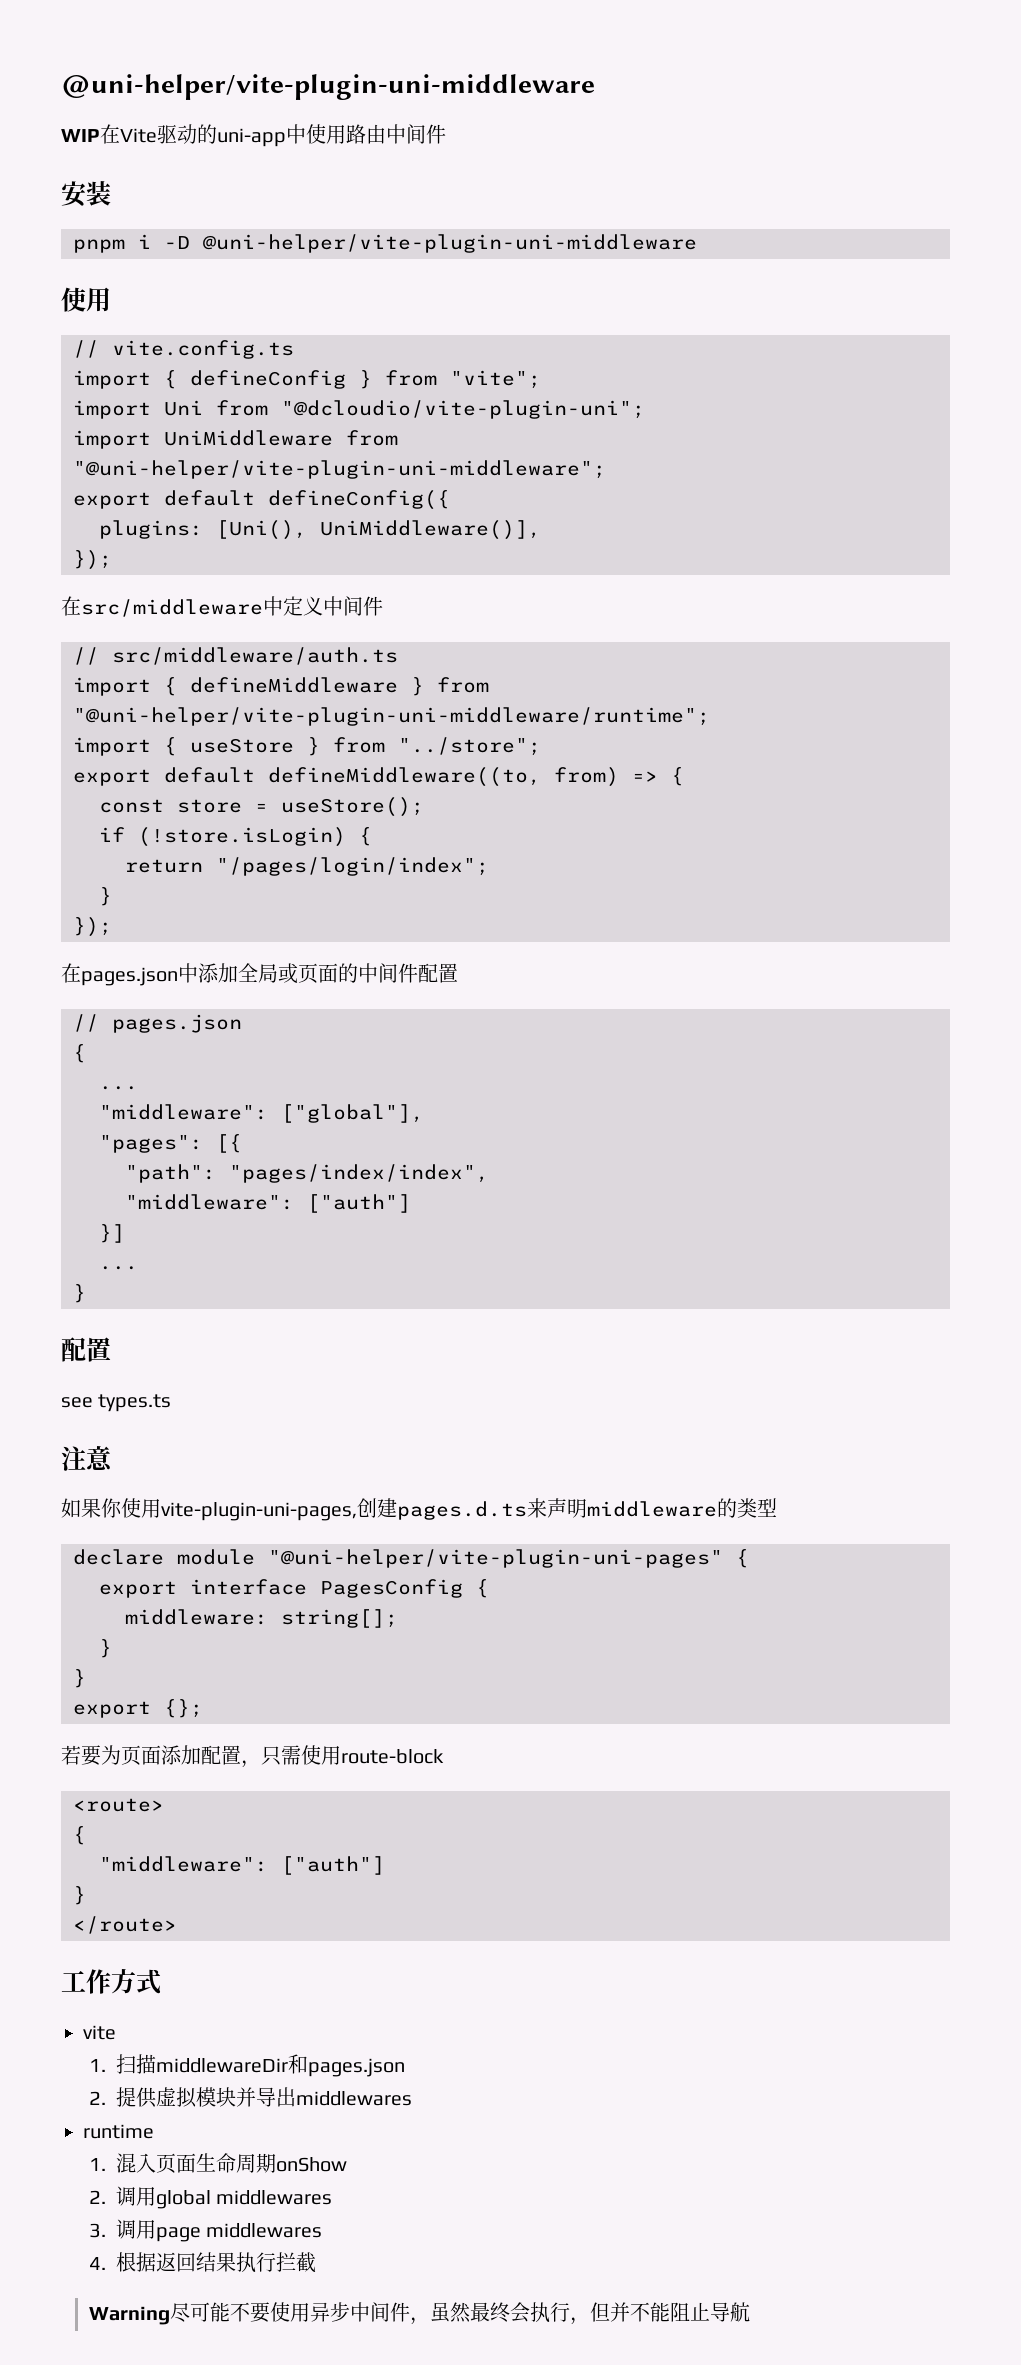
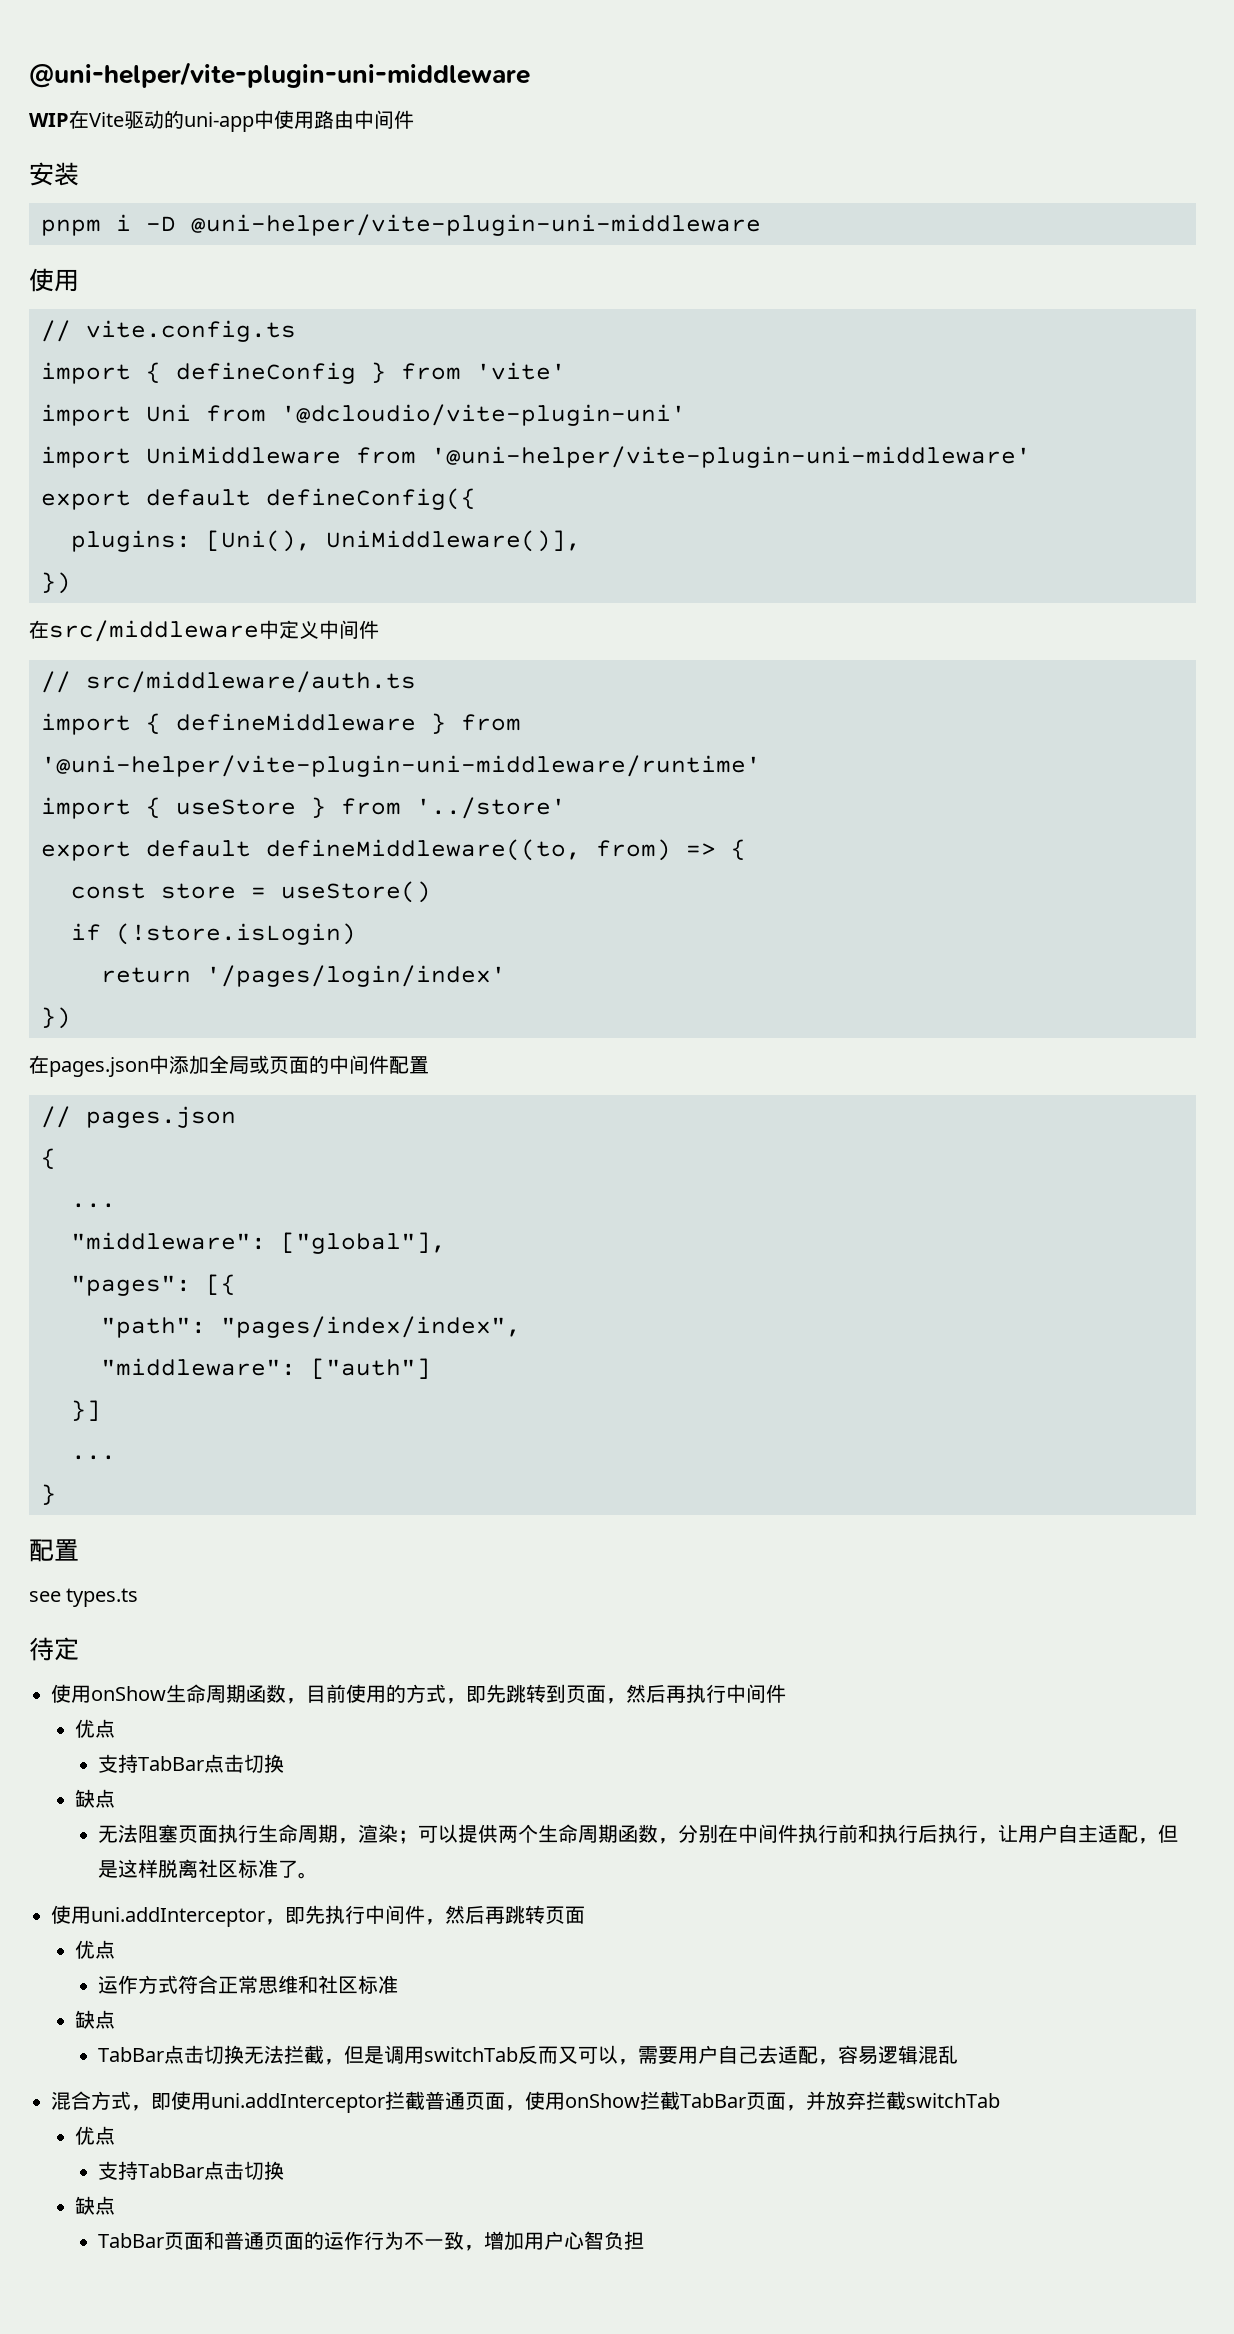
[450,370,541,389] "vite"; -> [476,362,566,380] 'vite'
[281,400,645,419] "@dcloudio/vite-plugin-uni"; -> [281,404,686,426] '@dcloudio/vite-plugin-uni'
[73,460,606,479] "@uni-helper/vite-plugin-uni-middleware"; -> [431,446,1031,468] '@uni-helper/vite-plugin-uni-middleware'
[73,550,112,570] }); -> [41,572,71,594] })
[73,707,710,726] "@uni-helper/vite-plugin-uni-middleware/runtime"; -> [41,755,761,777] '@uni-helper/vite-plugin-uni-middleware/runtime'
[398,737,541,756] "../store"; -> [416,797,566,819] '../store'
[281,797,424,817] useStore(); -> [281,881,431,903] useStore()
[359,827,372,846] { -> (356, 934) none
[216,857,489,876] [99,887,112,906] [73,917,112,937] "/pages/login/index"; // } // }); -> [206,965,506,987] [41,1007,71,1029] '/pages/login/index' // })
[61,1446,113,1471] [61,1498,777,1521] [73,1549,749,1568] [99,1579,489,1598] [125,1609,398,1628] [99,1639,112,1658] [73,1669,86,1688] [73,1699,203,1718] [61,1745,444,1768] [73,1798,164,1812] [73,1826,86,1845] [99,1856,385,1875] [73,1886,86,1905] [73,1916,177,1934] [61,1969,161,1995] [83,2025,116,2040] [88,2054,406,2077] [88,2087,413,2108] [83,2124,154,2139] [88,2153,348,2173] [88,2186,333,2209] [88,2219,323,2242] [88,2252,317,2273] [88,2302,750,2325] 注意 // 如果你使用vite-plugin-uni-pages,创建pages.d.ts来声明middleware的类型 // declare module "@uni-helper/vite-plugin-uni-pages" { // export interface PagesConfig { // middleware: string[]; // } // } // export {}; // 若要为页面添加配置，只需使用route-block // <route> // { // "middleware": ["auth"] // } // </route> // 工作方式 // vite // 1.扫描middlewareDir和pages.json // 2.提供虚拟模块并导出middlewares // runtime // 1.混入页面生命周期onShow // 2.调用global middlewares // 3.调用page middlewares // 4.根据返回结果执行拦截 // Warning尽可能不要使用异步中间件，虽然最终会执行，但并不能阻止导航 -> [29,1637,79,1661] [51,1684,786,1704] [74,1719,115,1738] [98,1754,285,1773] [74,1789,115,1808] [98,1824,1179,1844] [98,1859,319,1879] [51,1905,585,1927] [74,1940,115,1959] [98,1975,399,1994] [74,2010,115,2029] [98,2045,959,2065] [51,2091,1000,2113] [74,2126,115,2145] [98,2161,285,2180] [74,2196,115,2215] [98,2231,645,2251] 待定 // 使用onShow生命周期函数，目前使用的方式，即先跳转到页面，然后再执行中间件 // 优点 // 支持TabBar点击切换 // 缺点 // 无法阻塞页面执行生命周期，渲染；可以提供两个生命周期函数，分别在中间件执行前和执行后执行，让用户自主适配，但是这样脱离社区标准了。 // 使用uni.addInterceptor，即先执行中间件，然后再跳转页面 // 优点 // 运作方式符合正常思维和社区标准 // 缺点 // TabBar点击切换无法拦截，但是调用switchTab反而又可以，需要用户自己去适配，容易逻辑混乱 // 混合方式，即使用uni.addInterceptor拦截普通页面，使用onShow拦截TabBar页面，并放弃拦截switchTab // 优点 // 支持TabBar点击切换 // 缺点 // TabBar页面和普通页面的运作行为不一致，增加用户心智负担

